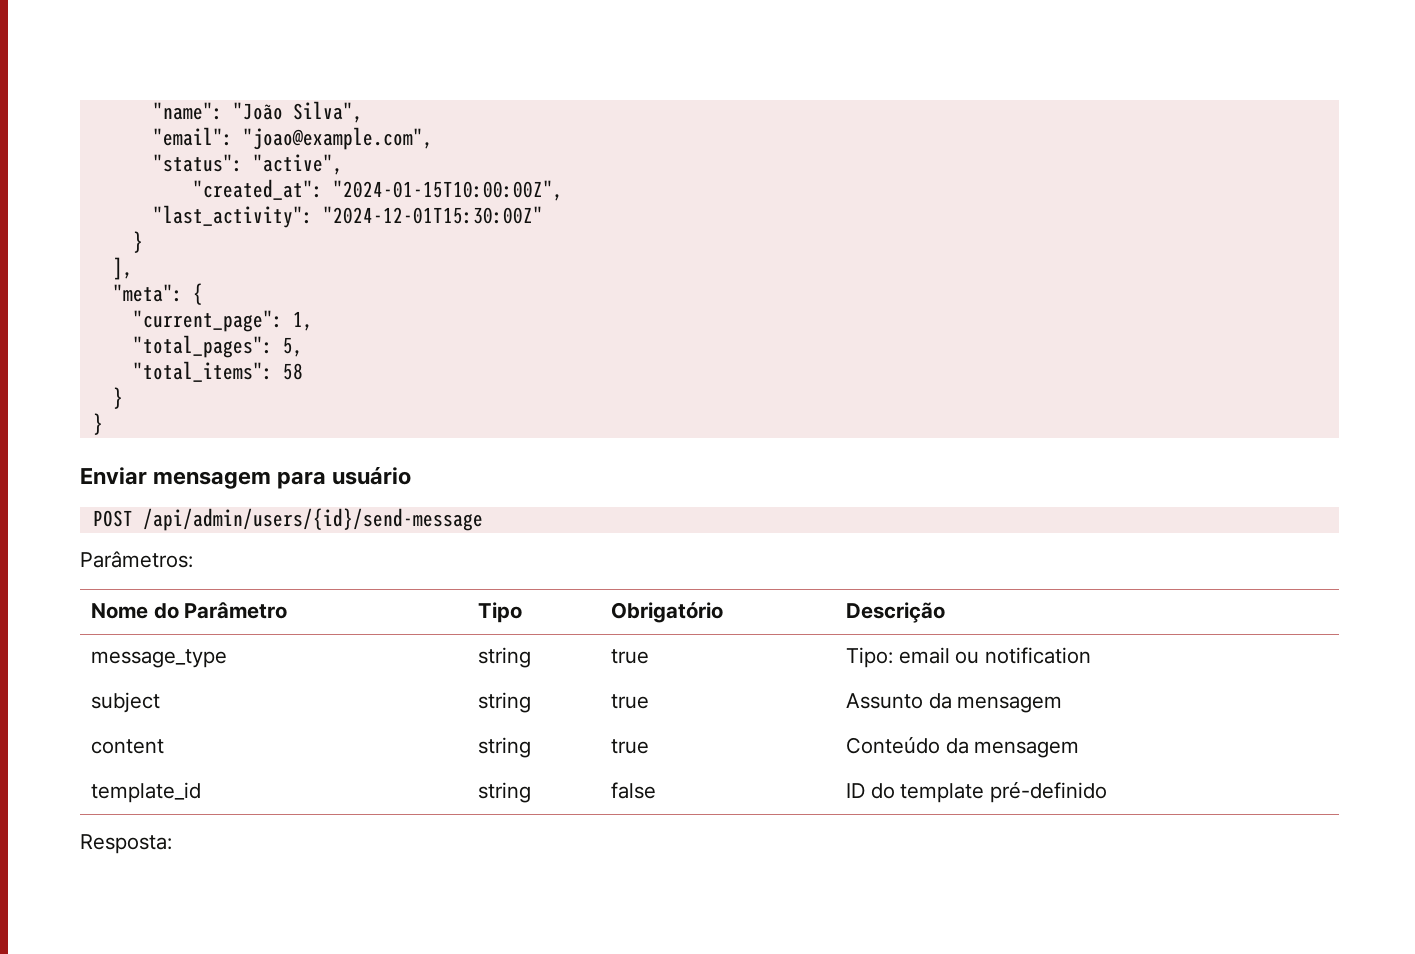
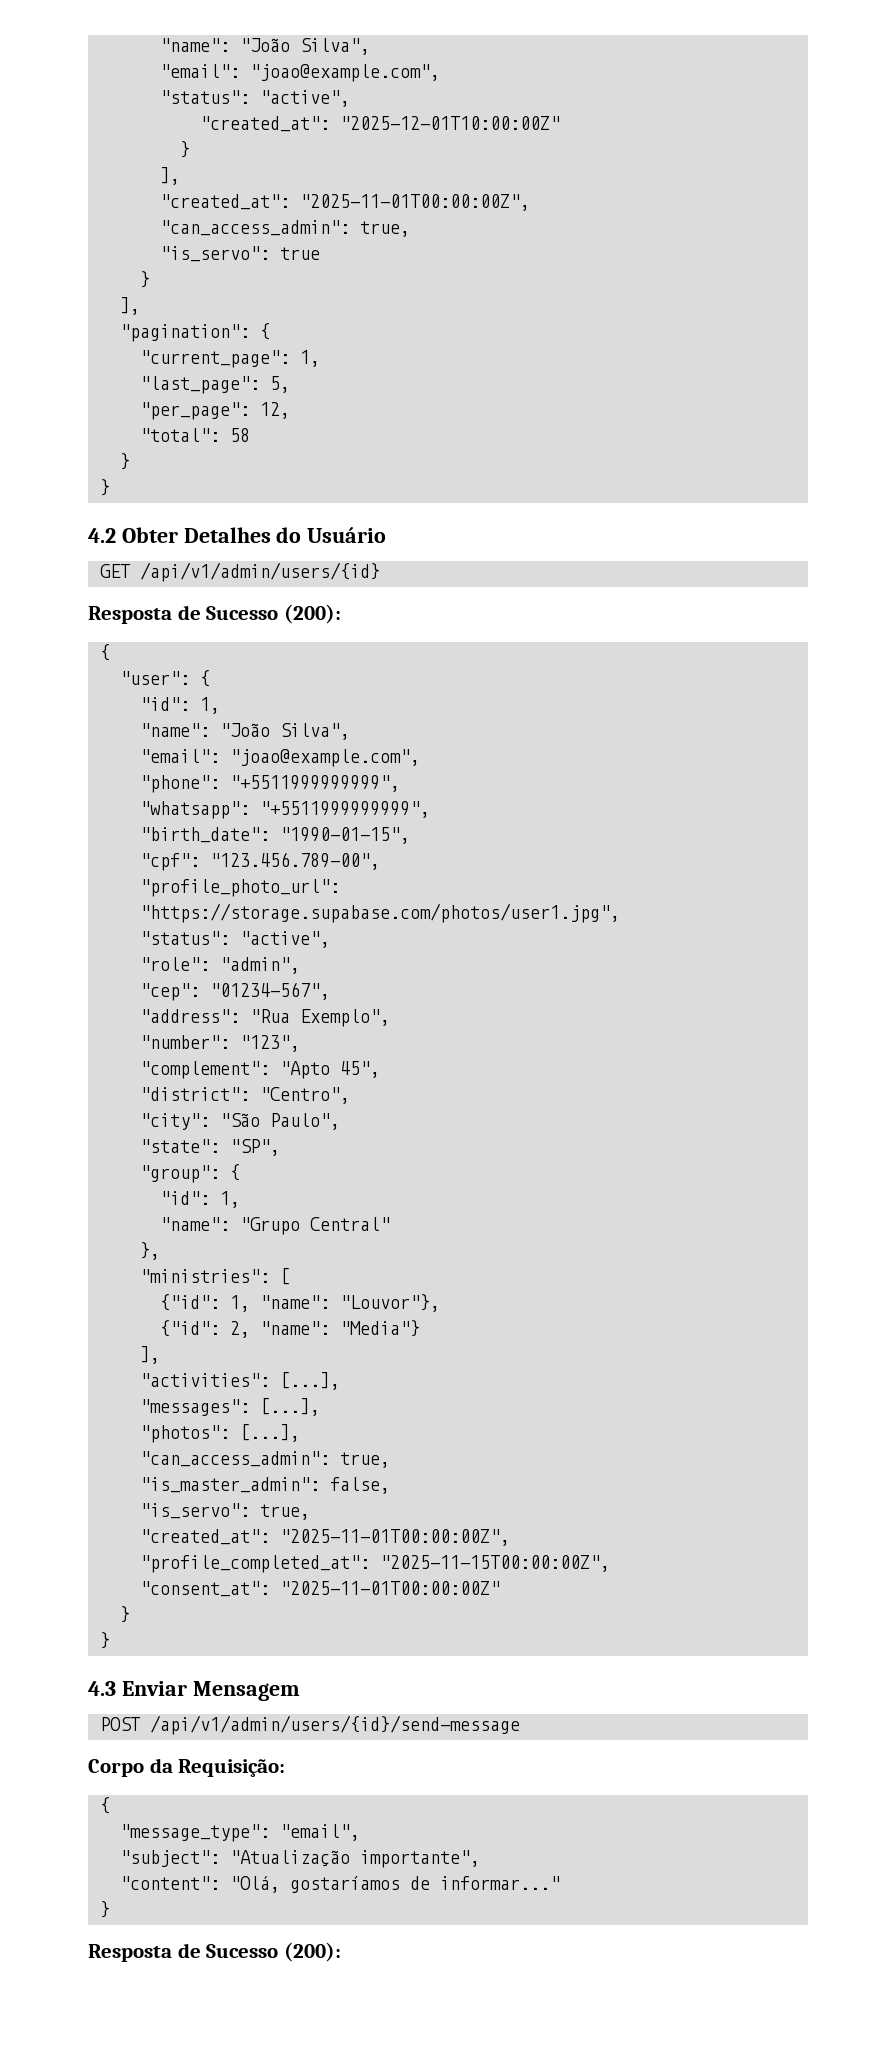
[332,180,563,201] [152,205,543,228] [132,231,143,253] [112,257,133,280] [112,284,183,302] "2024-01-15T10:00:00Z", // "last_activity": "2024-12-01T15:30:00Z" // } // ], // "meta": -> [340,116,561,130] [180,141,191,158] [160,167,181,185] [160,194,531,211] [160,220,411,237] [160,246,321,262] [140,271,151,288] [120,297,141,315] [120,324,251,342] "2025-12-01T10:00:00Z" // } // ], // "created_at": "2025-11-01T00:00:00Z", // "can_access_admin": true, // "is_servo": true // } // ], // "pagination":
[132,335,273,358] "total_pages": -> [140,376,261,394] "last_page":
[132,361,273,382] "total_items": -> [140,402,291,420] [140,428,221,442] "per_page": 12, // "total":
[80,467,412,489] [92,508,483,531] [80,551,193,568] [91,602,288,619] [478,602,523,623] [611,602,724,623] [846,602,946,623] [91,649,228,668] [478,647,532,668] [611,649,650,664] [846,647,1092,668] [91,692,161,713] [478,692,532,713] [611,694,650,709] [846,693,1063,713] [91,739,165,754] [478,737,532,758] [611,739,650,754] [846,736,1080,758] [91,782,202,803] [478,782,532,803] [611,782,657,799] [846,781,1108,803] [80,834,172,854] Enviar mensagem para usuário // POST /api/admin/users/{id}/send-message // Parâmetros: // Nome do Parâmetro | Tipo | Obrigatório | Descrição // message_type | string | true | Tipo: email ou notification // subject | string | true | Assunto da mensagem // content | string | true | Conteúdo da mensagem // template_id | string | false | ID do template pré-definido // Resposta: -> [88,527,387,543] [100,562,381,582] [88,604,341,624] [100,644,111,661] [120,670,211,687] [140,697,221,714] [140,723,351,740] [140,749,421,767] [140,775,401,793] [140,801,431,819] [140,827,411,844] [140,852,381,871] [140,879,341,897] [140,903,621,923] [140,931,331,948] [140,957,301,974] [140,982,331,1001] [140,1009,391,1027] [140,1035,301,1052] [140,1061,381,1079] [140,1087,351,1104] [140,1113,341,1130] [140,1139,281,1156] [140,1164,241,1183] [160,1191,241,1208] [160,1217,391,1235] [140,1242,161,1260] [140,1268,291,1285] [160,1294,441,1312] [160,1320,421,1338] [140,1346,161,1364] [140,1372,341,1390] [140,1398,321,1416] [140,1424,301,1443] [140,1451,391,1468] [140,1477,391,1494] [140,1503,311,1520] [140,1529,511,1546] [140,1555,611,1573] [140,1581,501,1597] [120,1606,131,1623] [100,1632,111,1649] [88,1681,300,1701] [100,1715,521,1735] [88,1758,286,1777] [100,1797,111,1814] [120,1824,361,1842] [120,1850,481,1868] [120,1876,561,1893] [100,1901,111,1918] [88,1942,341,1962] 4.2 Obter Detalhes do Usuário // GET /api/v1/admin/users/{id} // Resposta de Sucesso (200): // { // "user": { // "id": 1, // "name": "João Silva", // "email": "joao@example.com", // "phone": "+5511999999999", // "whatsapp": "+5511999999999", // "birth_date": "1990-01-15", // "cpf": "123.456.789-00", // "profile_photo_url": "https://storage.supabase.com/photos/user1.jpg", // "status": "active", // "role": "admin", // "cep": "01234-567", // "address": "Rua Exemplo", // "number": "123", // "complement": "Apto 45", // "district": "Centro", // "city": "São Paulo", // "state": "SP", // "group": { // "id": 1, // "name": "Grupo Central" // }, // "ministries": [ // {"id": 1, "name": "Louvor"}, // {"id": 2, "name": "Media"} // ], // "activities": [...], // "messages": [...], // "photos": [...], // "can_access_admin": true, // "is_master_admin": false, // "is_servo": true, // "created_at": "2025-11-01T00:00:00Z", // "profile_completed_at": "2025-11-15T00:00:00Z", // "consent_at": "2025-11-01T00:00:00Z" // } // } // 4.3 Enviar Mensagem // POST /api/v1/admin/users/{id}/send-message // Corpo da Requisição: // { // "message_type": "email", // "subject": "Atualização importante", // "content": "Olá, gostaríamos de informar..." // } // Resposta de Sucesso (200):

